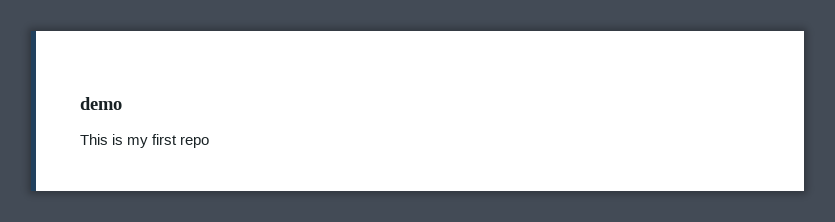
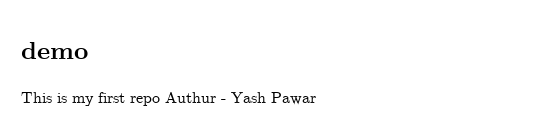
(210, 142) none -> [165,92,316,105] Authur - Yash Pawar

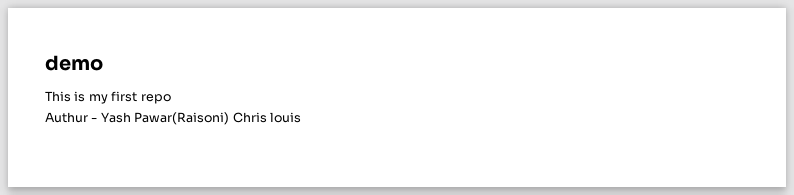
(160, 101) none -> (171, 99) //
[271,92,316,105] Pawar -> [134,112,301,125] Pawar(Raisoni) Chris louis

